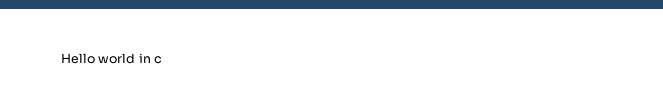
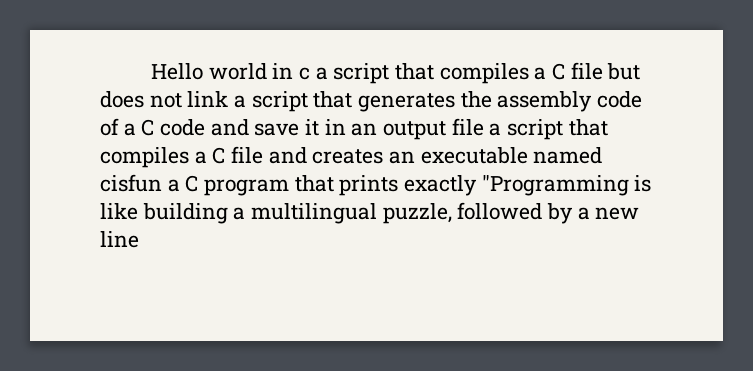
(163, 60) none -> [315,62,641,84] [100,91,643,112] [100,118,608,140] [100,146,603,168] [100,174,652,196] [100,202,640,224] [100,231,139,248] a script that compiles a C file but does not link a script that generates the assembly code of a C code and save it in an output file a script that compiles a C file and creates an executable named cisfun a C program that prints exactly "Programming is like building a multilingual puzzle, followed by a new line

